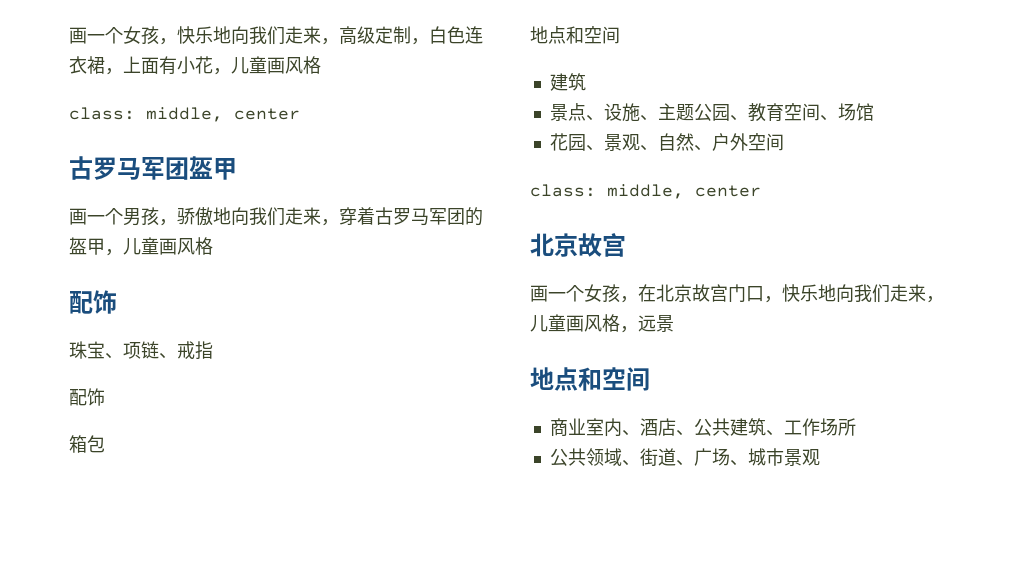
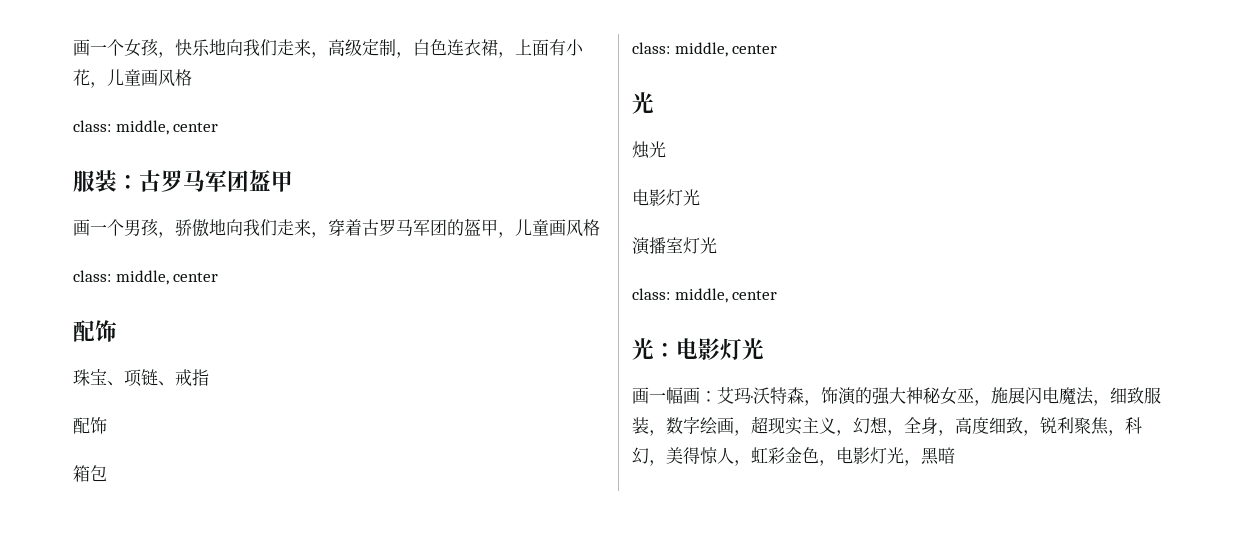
(300, 114) none -> [73,170,139,192] 服装：
(213, 246) none -> [73,270,219,285] // class: middle, center
[530,26,620,44] [549,73,586,91] [549,103,874,122] [549,133,784,151] [530,184,761,199] [530,233,626,257] [530,284,944,303] [530,314,674,333] [530,367,650,391] [549,418,856,437] [549,448,820,466] 地点和空间 // 建筑 // 景点、设施、主题公园、教育空间、场馆 // 花园、景观、自然、户外空间 // class: middle, center // 北京故宫 // 画一个女孩，在北京故宫门口，快乐地向我们走来，儿童画风格，远景 // 地点和空间 // 商业室内、酒店、公共建筑、工作场所 // 公共领域、街道、广场、城市景观 -> [632,42,778,57] [632,92,654,114] [632,141,666,159] [632,189,700,206] [632,237,717,255] [632,288,778,303] [632,338,764,360] [632,387,1161,406] [632,416,1142,436] [632,447,955,466] class: middle, center // 光 // 烛光 // 电影灯光 // 演播室灯光 // class: middle, center // 光：电影灯光 // 画一幅画：艾玛·沃特森，饰演的强大神秘女巫，施展闪电魔法，细致服装，数字绘画，超现实主义，幻想，全身，高度细致，锐利聚焦，科幻，美得惊人，虹彩金色，电影灯光，黑暗

